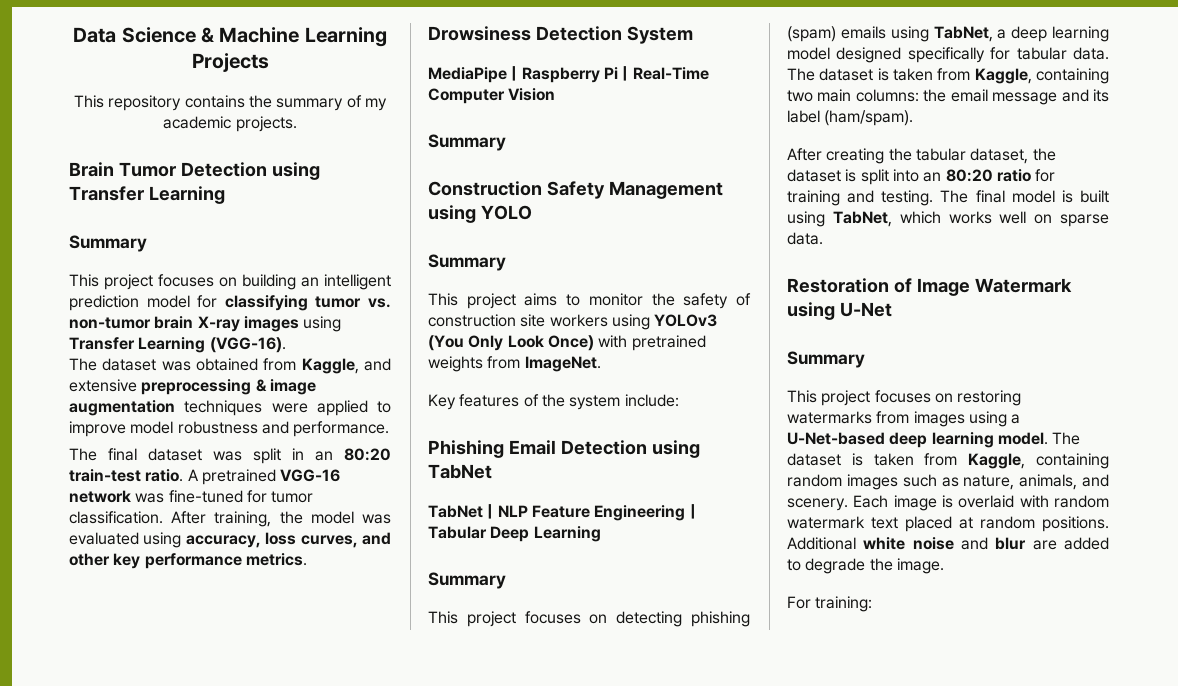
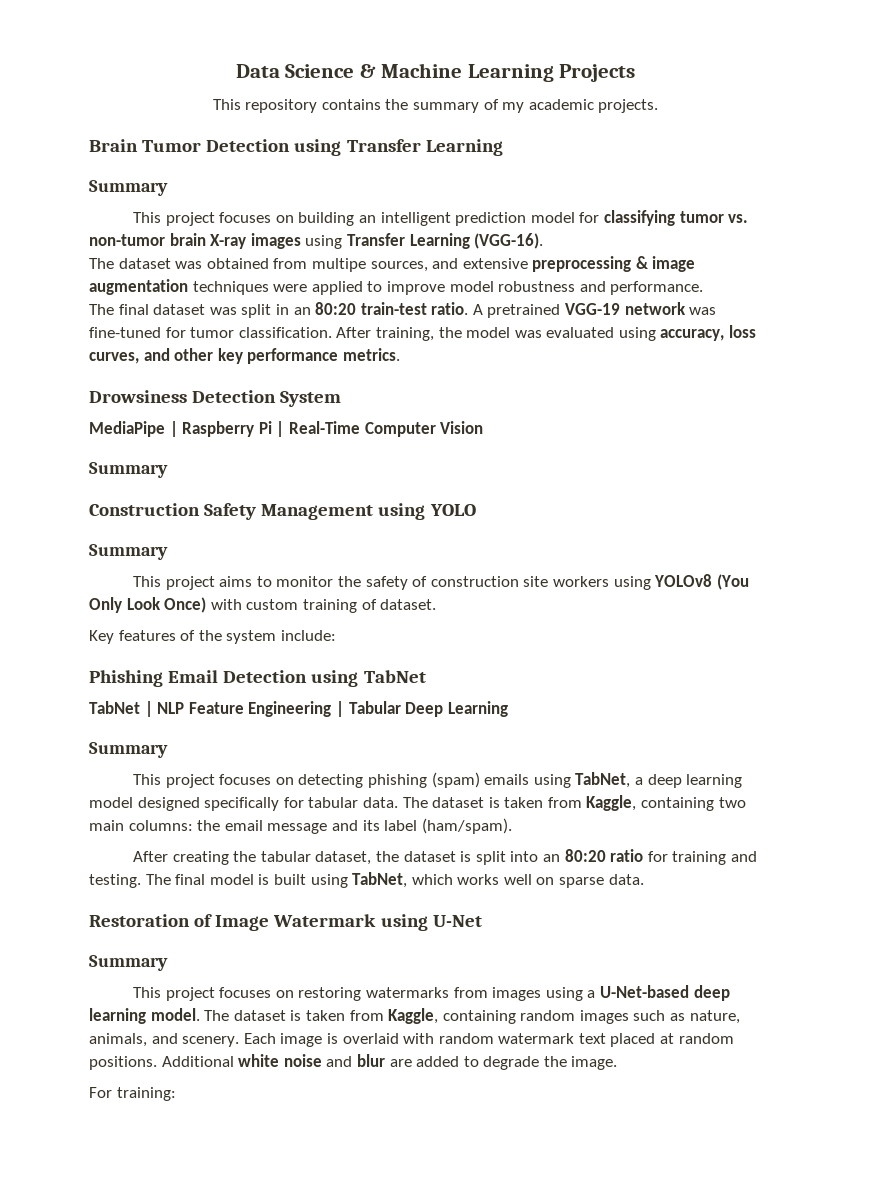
[301,358,359,374] Kaggle, -> [311,258,428,272] multipe sources,
[280,469,341,482] VGG-16 -> [565,303,621,315] VGG-19
[654,314,718,327] YOLOv3 -> [654,574,713,587] YOLOv8
[631,335,706,351] [428,356,601,372] pretrained weights from ImageNet. -> [246,599,437,613] custom training of dataset.

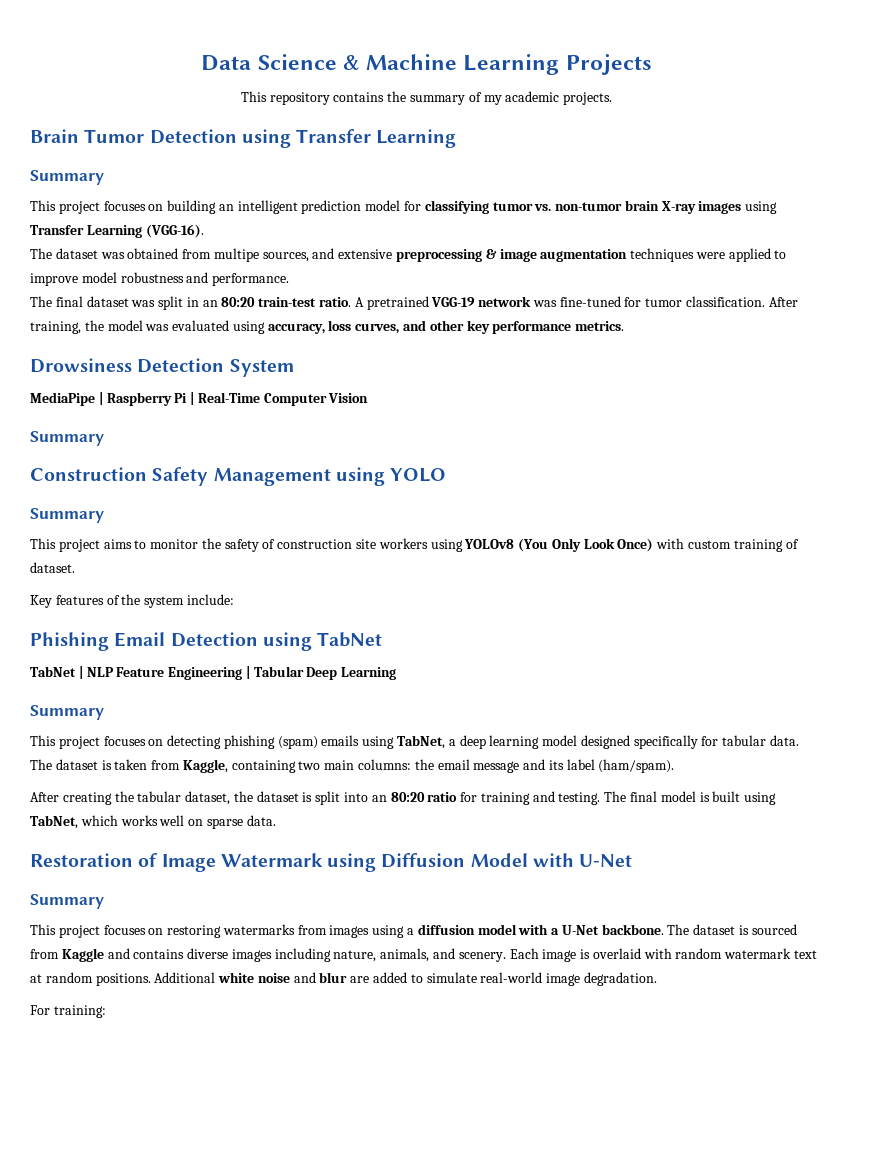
(428, 922) none -> [381,853,574,868] Diffusion Model with
[600,985,730,1001] [89,1008,686,1024] U-Net-based deep learning model. The dataset is taken from Kaggle, containing random images such as -> [417,924,797,935] [30,948,331,962] diffusion model with a U-Net backbone. The dataset is sourced from Kaggle and contains diverse images including
[610,1033,656,1047] placed -> (818, 954) none
[483,1056,618,1070] degrade the image. -> [426,972,657,986] simulate real-world image degradation.

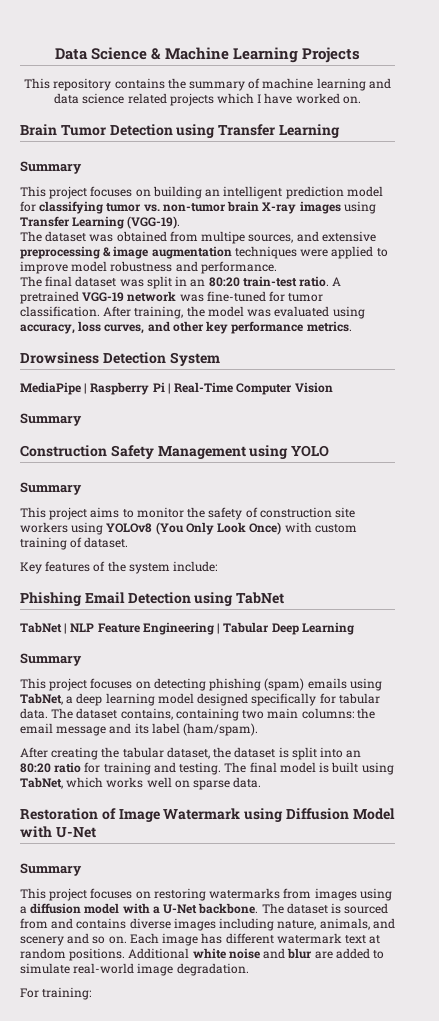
[483,91,613,105] my academic projects. -> [262,78,391,91] [54,93,361,106] machine learning and data science related projects which I have worked on.
[145,224,204,238] (VGG-16). -> [127,216,181,229] (VGG-19).
[101,759,228,773] is taken from Kaggle, -> [120,708,173,720] contains,
[61,948,104,962] Kaggle -> (48, 923) none
[458,948,723,962] scenery. Each image is overlaid with random -> [20,933,274,946] scenery and so on. Each image has different

